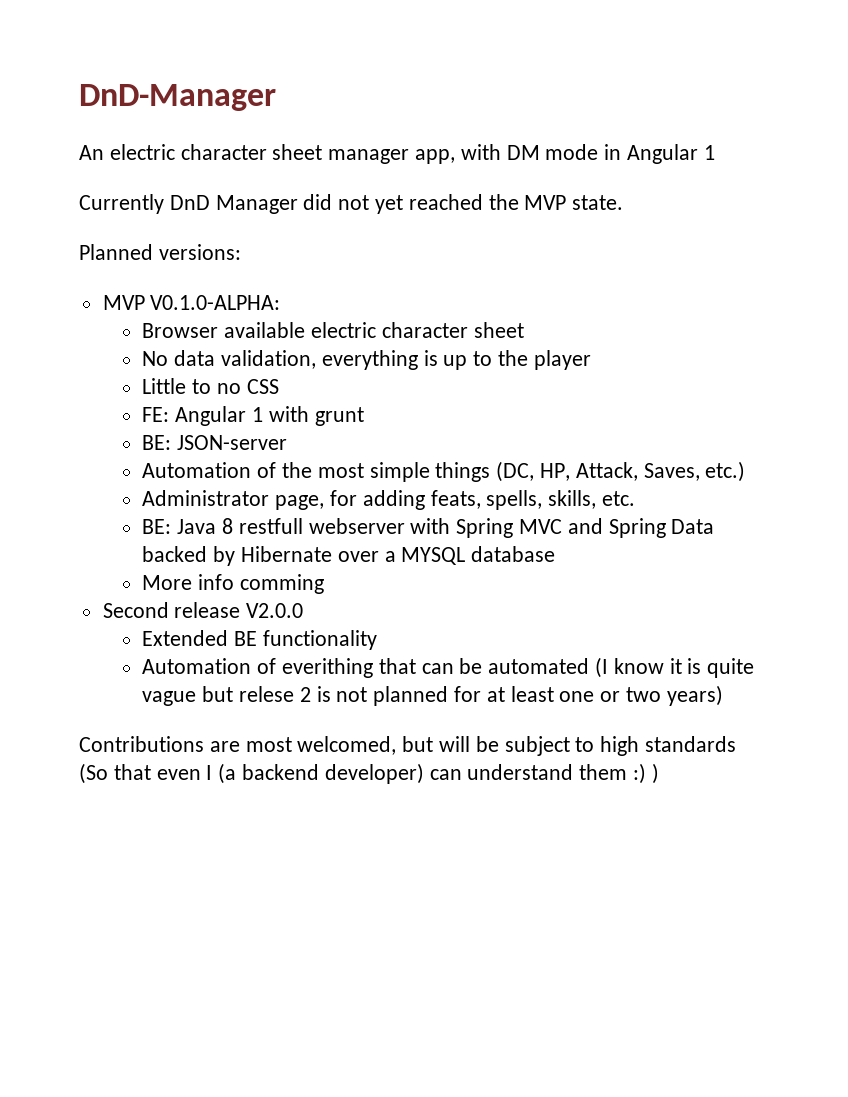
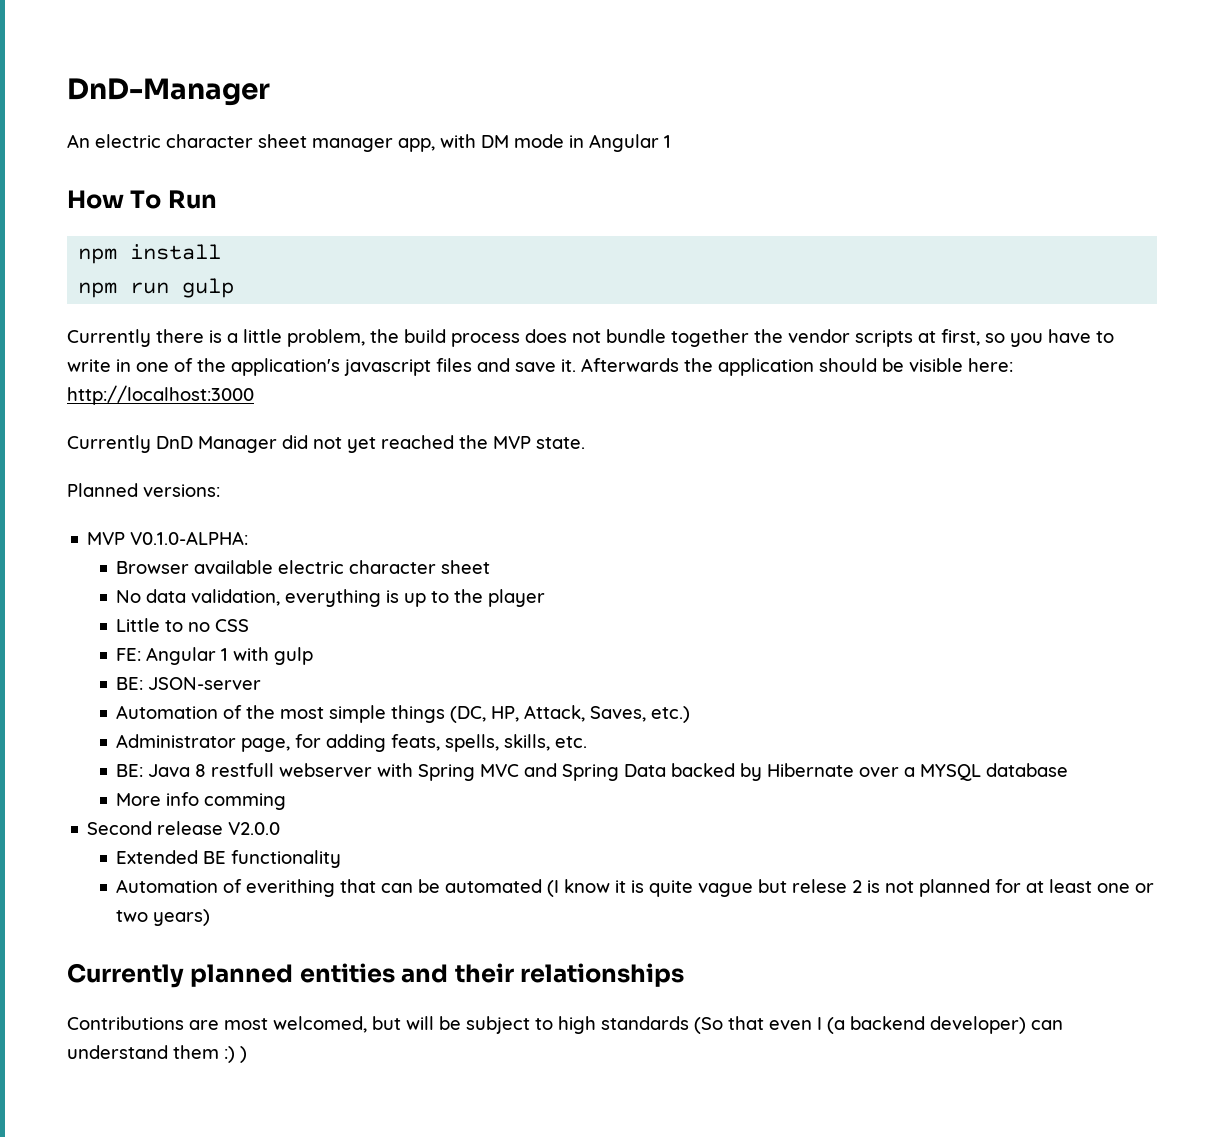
(715, 152) none -> [67,190,217,209] [78,244,222,264] [78,278,235,298] [67,329,1114,347] [67,358,1013,376] [67,385,254,405] // How To Run // npm install // npm run gulp // Currently there is a little problem, the build process does not bundle together the vendor scripts at first, so you have to write in one of the application's javascript files and save it. Afterwards the application should be visible here: http://localhost:3000
[314,407,364,426] grunt -> [274,647,314,665] gulp
(723, 695) none -> [67,963,685,988] // Currently planned entities and their relationships

